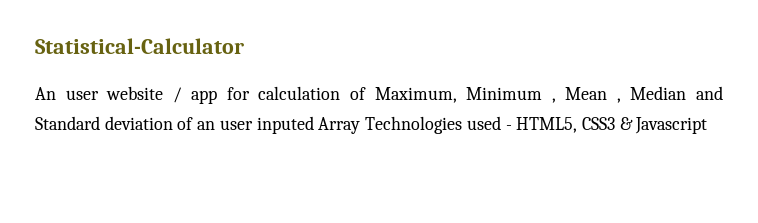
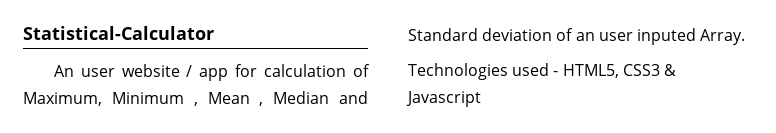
[318,117,361,134] Array -> [700,29,746,45] Array. //

